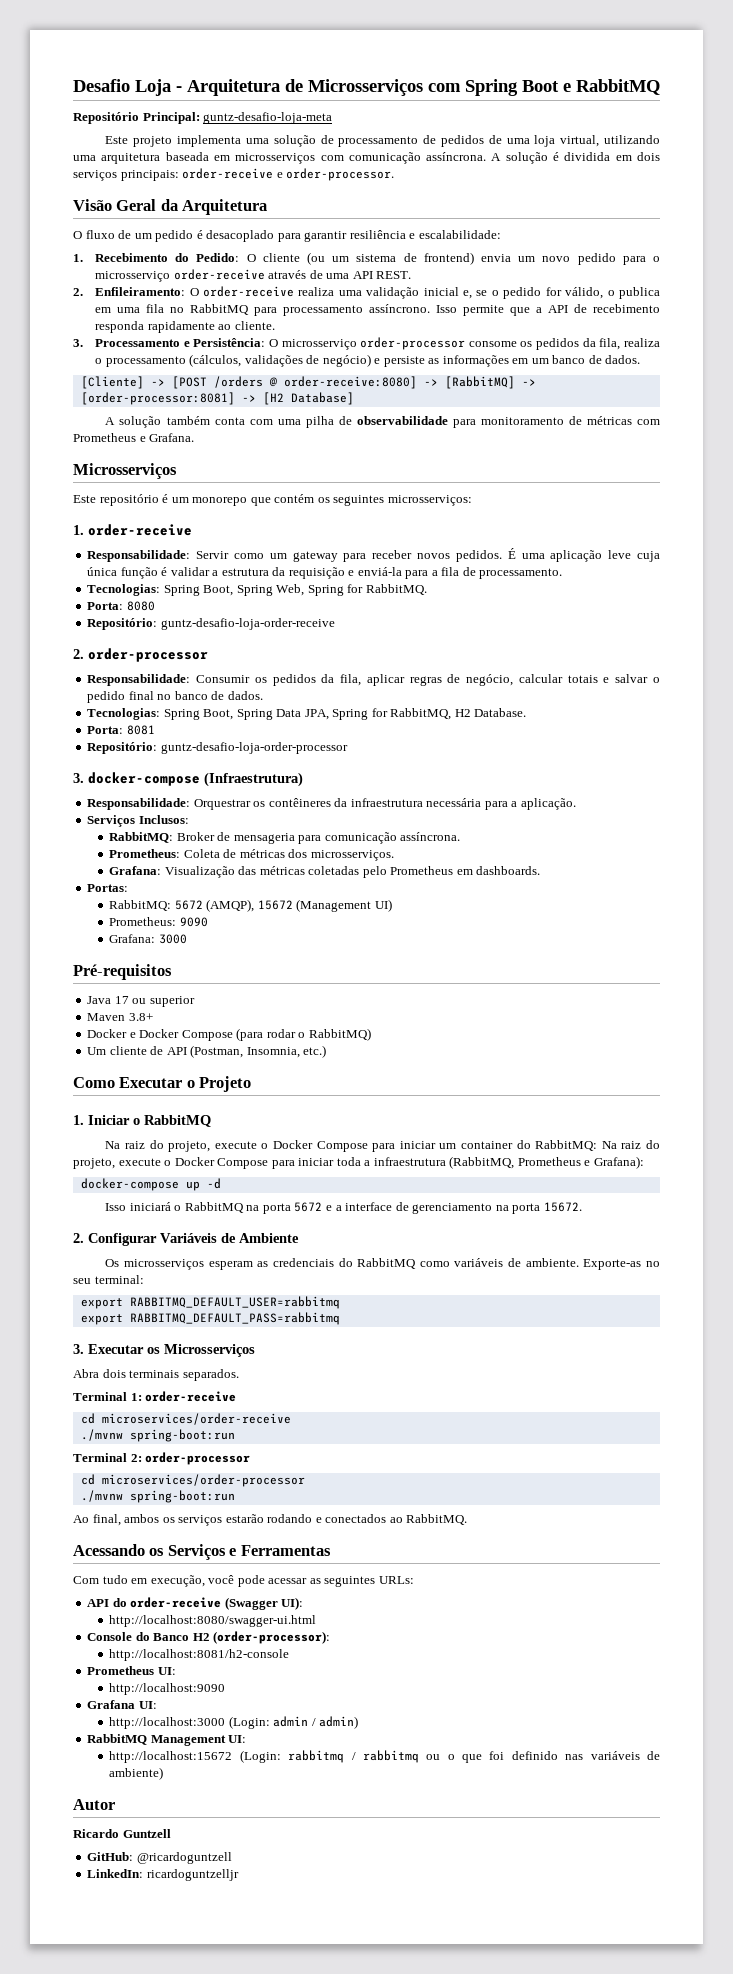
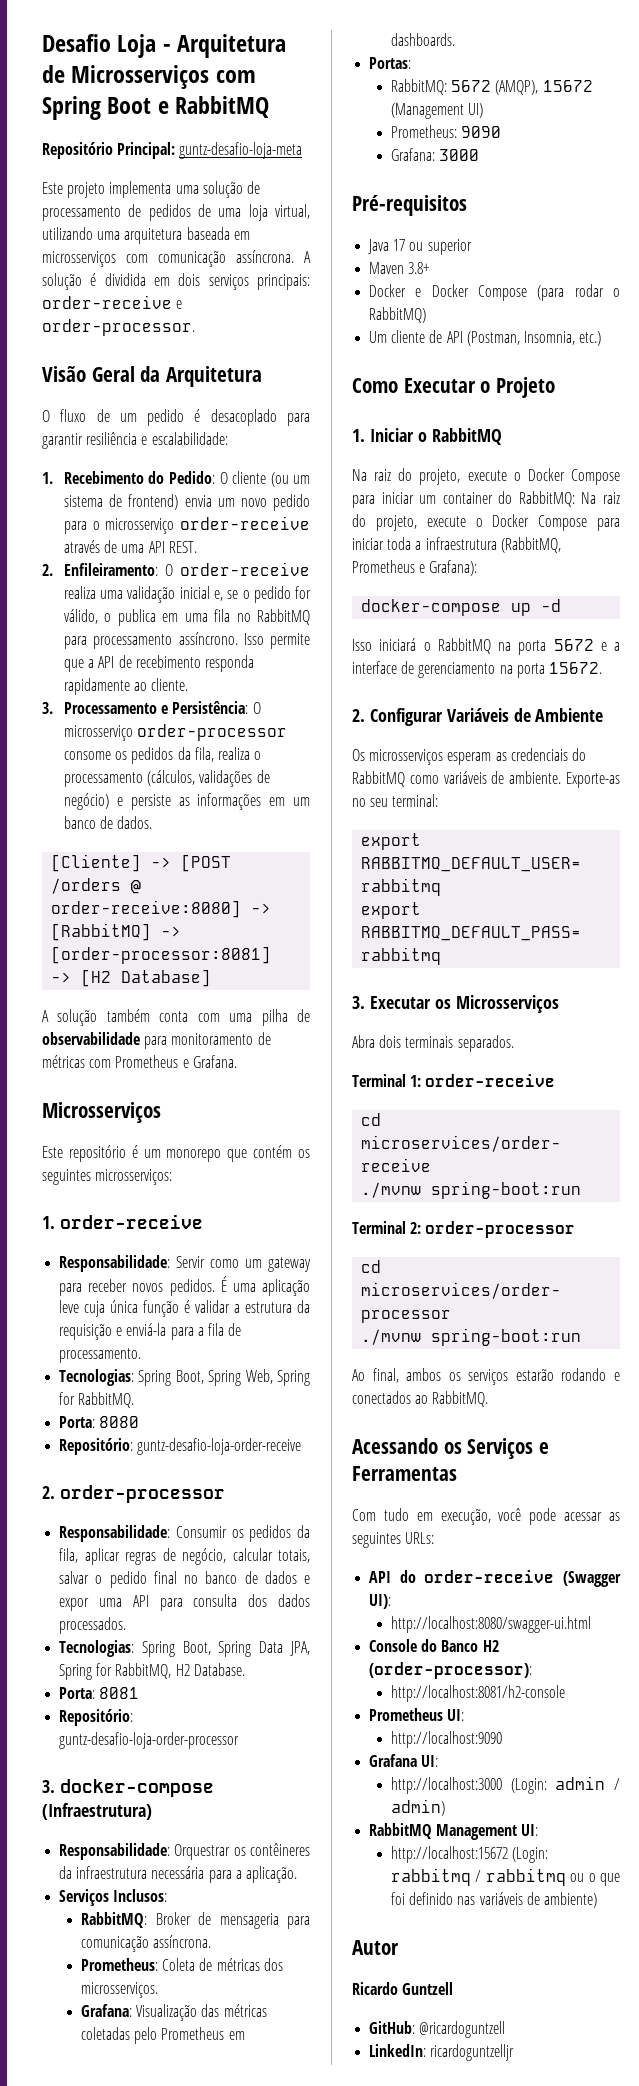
[567,675,610,683] totais e -> [278,1549,310,1563] totais,
[227,691,263,700] dados. -> [264,1571,310,1584] [59,1594,310,1611] [59,1617,127,1634] dados e expor uma API para consulta dos dados processados.

